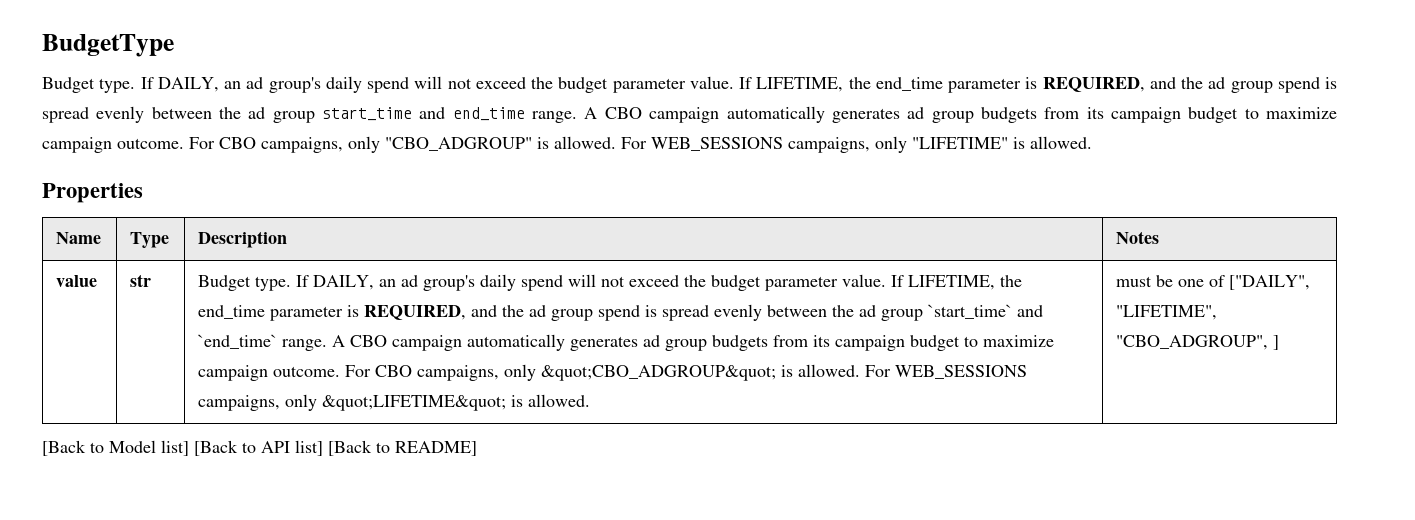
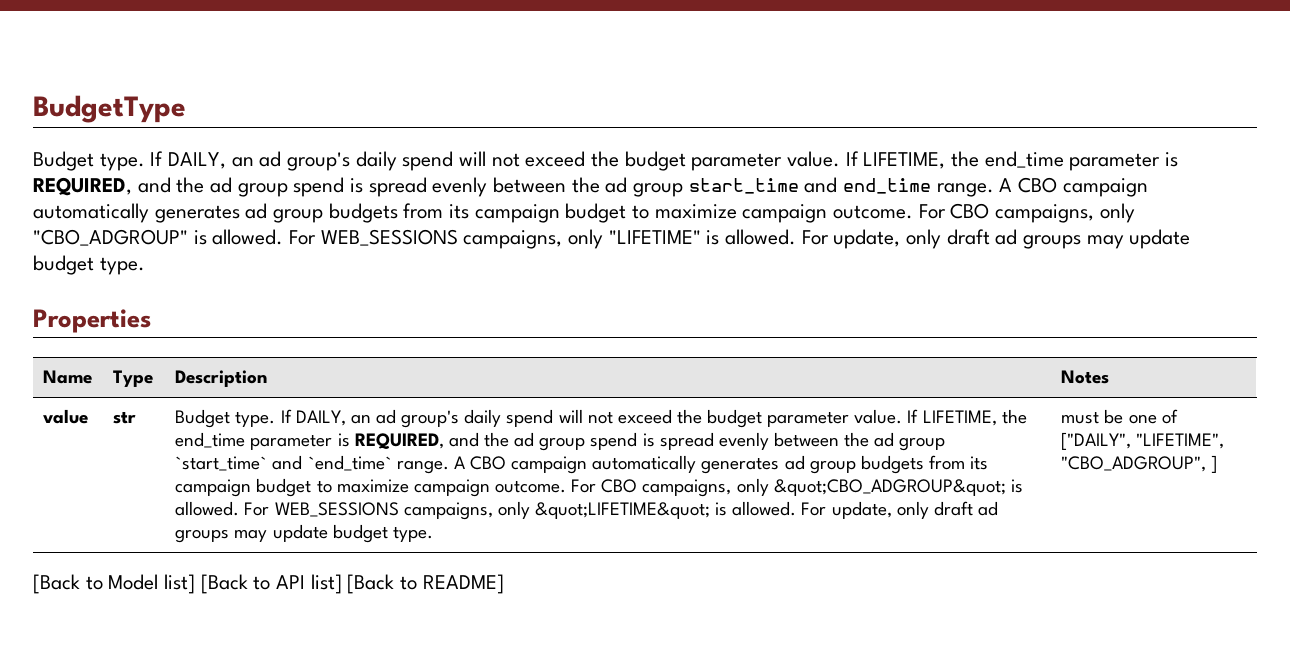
(1092, 142) none -> [801,229,1191,249] [33,255,145,275] For update, only draft ad groups may update budget type.
(591, 400) none -> [801,501,998,519] [175,524,433,543] For update, only draft ad groups may update budget type.

